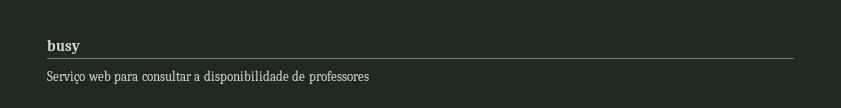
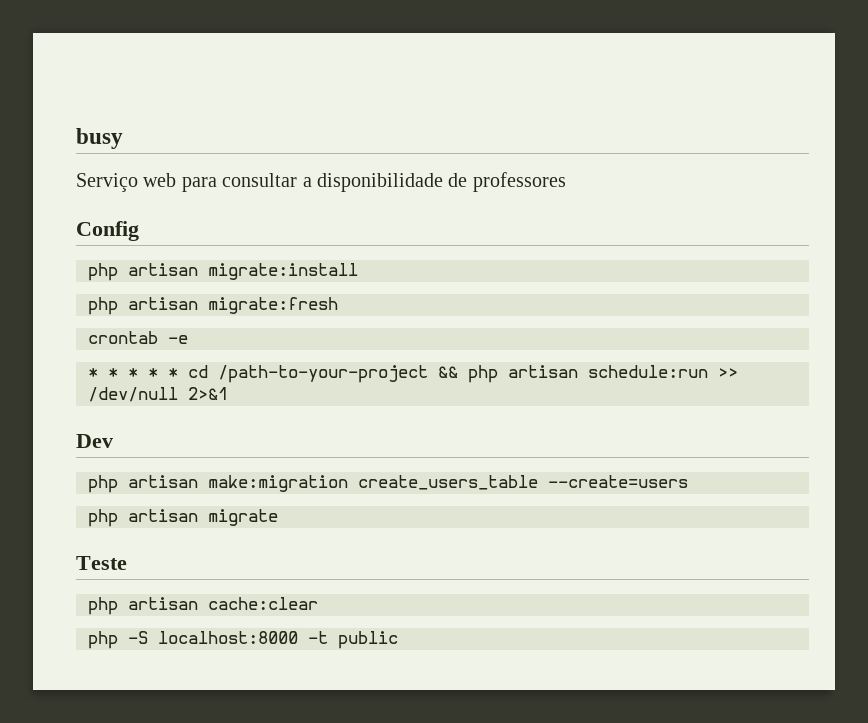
(369, 77) none -> [76,221,139,241] [88,263,358,281] [88,297,338,315] [88,331,188,344] [88,365,738,383] [88,387,228,402] [76,434,113,448] [88,475,688,493] [88,509,278,527] [76,556,127,570] [88,597,318,615] [88,631,398,649] // Config // php artisan migrate:install // php artisan migrate:fresh // crontab -e // * * * * * cd /path-to-your-project && php artisan schedule:run >> /dev/null 2>&1 // Dev // php artisan make:migration create_users_table --create=users // php artisan migrate // Teste // php artisan cache:clear // php -S localhost:8000 -t public

